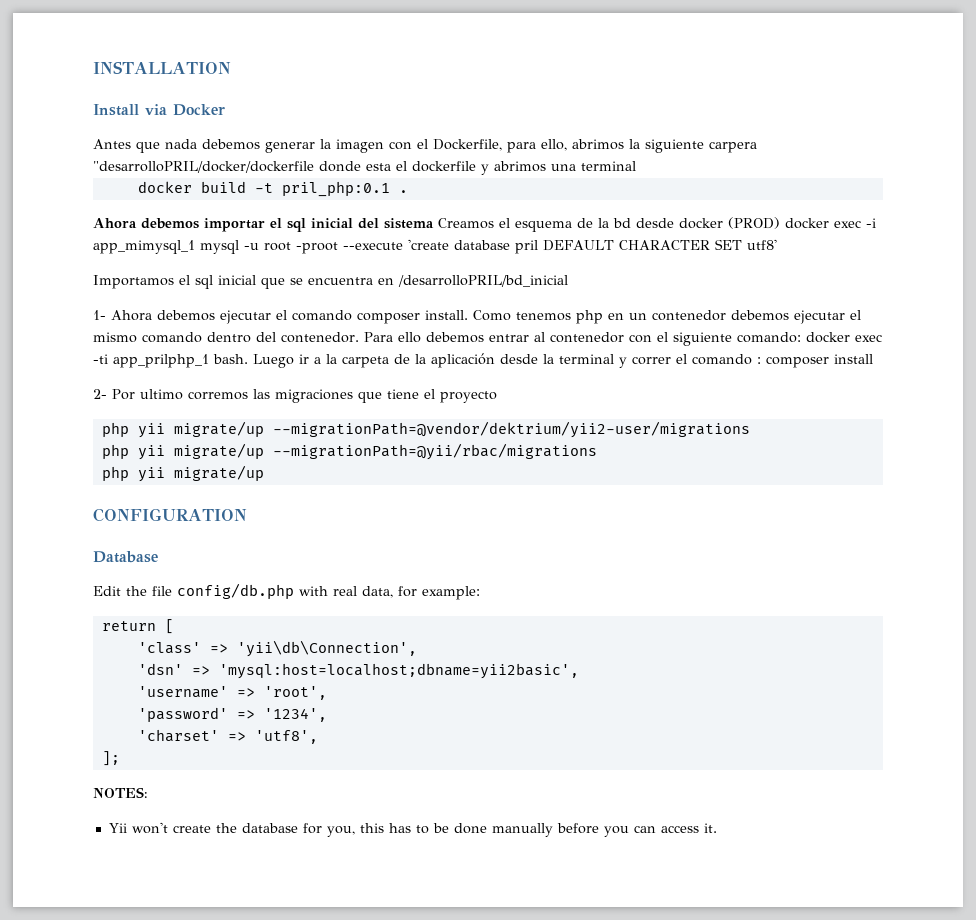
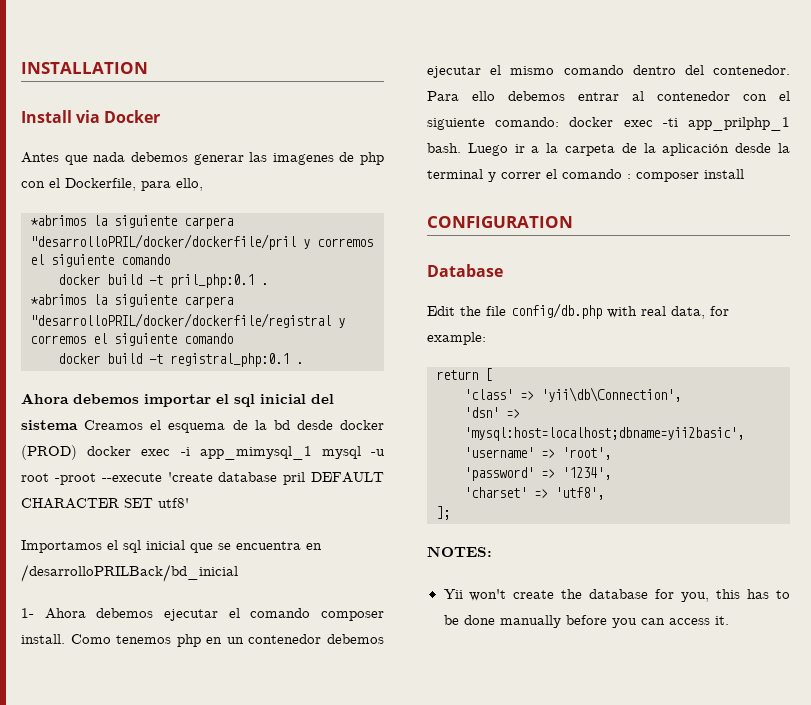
[320,139,384,153] la imagen -> [249,152,384,165] las imagenes de php
[572,139,757,153] [93,161,636,175] abrimos la siguiente carpera "desarrolloPRIL/docker/dockerfile donde esta el dockerfile y abrimos una terminal -> [30,215,233,229] [30,234,373,250] [30,254,170,267] // *abrimos la siguiente carpera "desarrolloPRIL/docker/dockerfile/pril y corremos el siguiente comando
(408, 191) none -> [30,294,233,308] [30,313,345,328] [30,333,233,346] [58,353,303,367] // *abrimos la siguiente carpera "desarrolloPRIL/docker/dockerfile/registral y corremos el siguiente comando // docker build -t registral_php:0.1 .
[398,275,568,287] /desarrolloPRIL/bd_inicial -> [21,564,238,582] /desarrolloPRILBack/bd_inicial
[93,389,497,403] [101,421,750,438] [101,443,597,460] [101,465,264,482] // 2- Por ultimo corremos las migraciones que tiene el proyecto // php yii migrate/up --migrationPath=@vendor/dektrium/yii2-user/migrations // php yii migrate/up --migrationPath=@yii/rbac/migrations // php yii migrate/up -> (744, 174) none

